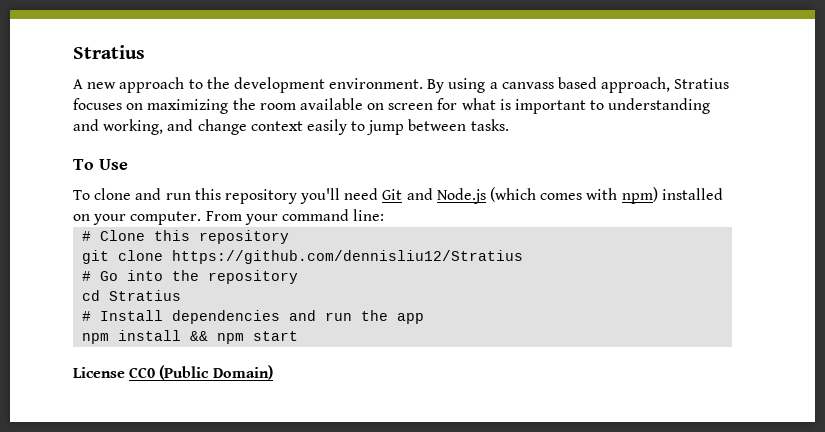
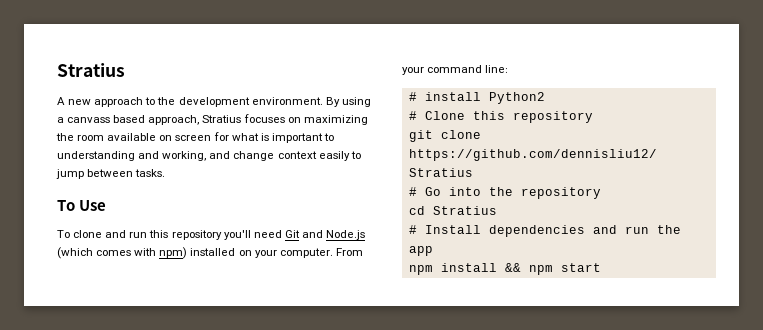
(385, 215) none -> [408,92,545,104] // # install Python2
[73,365,273,380] // License CC0 (Public Domain) -> (601, 267) none

